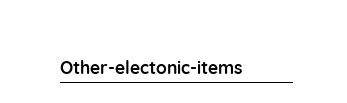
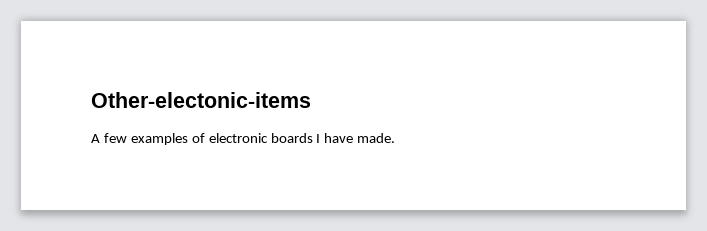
(242, 67) none -> [91,133,396,145] // A few examples of electronic boards I have made.

